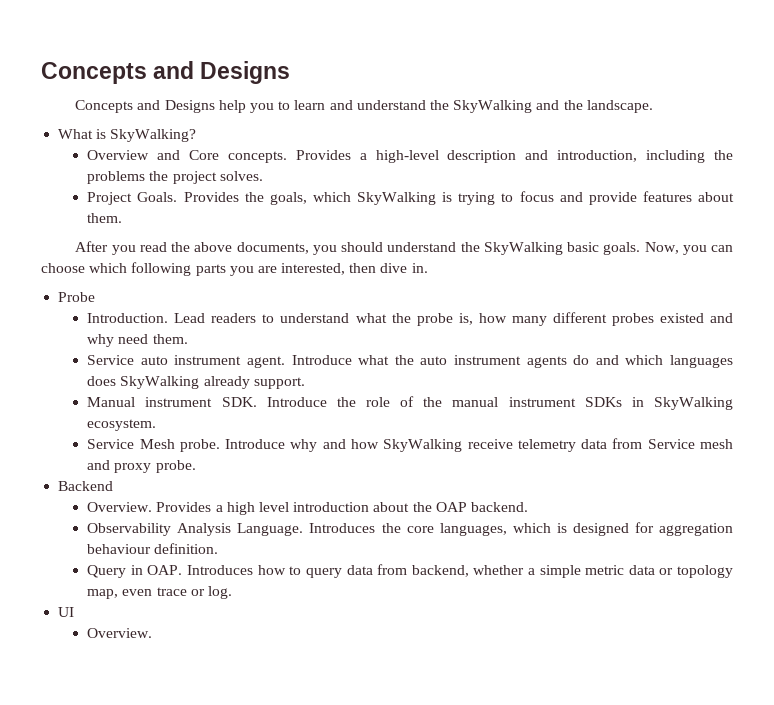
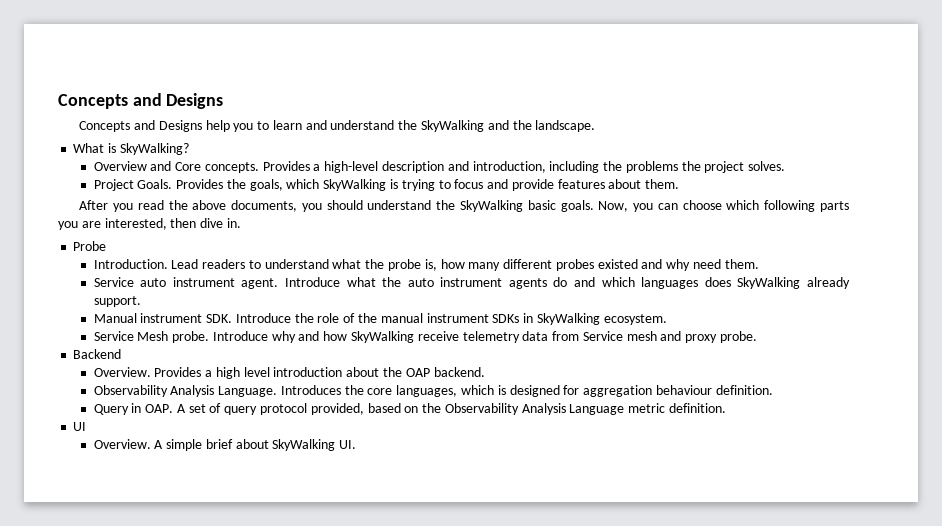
[187,564,734,578] [87,586,232,599] [58,607,75,617] [87,628,153,638] Introduces how to query data from backend, whether a simple metric data or topology map, even trace or log. // UI // Overview. -> [176,403,727,415] [73,422,87,431] [93,439,357,451] A set of query protocol provided, based on the Observability Analysis Language metric definition. // UI // Overview. A simple brief about SkyWalking UI.

